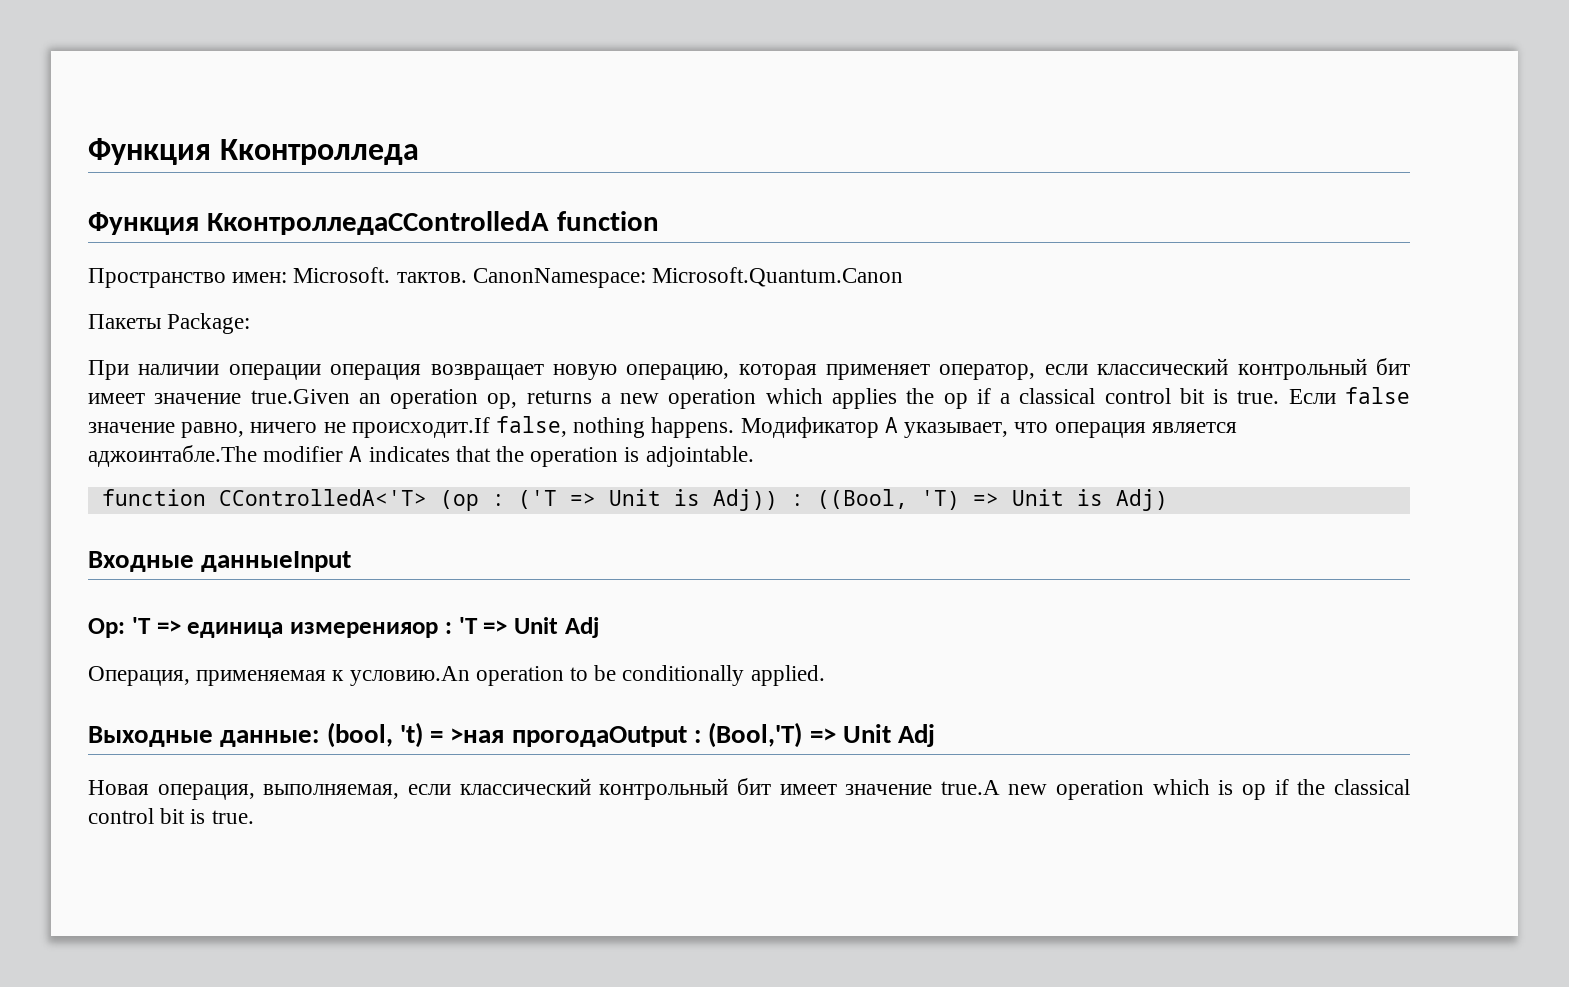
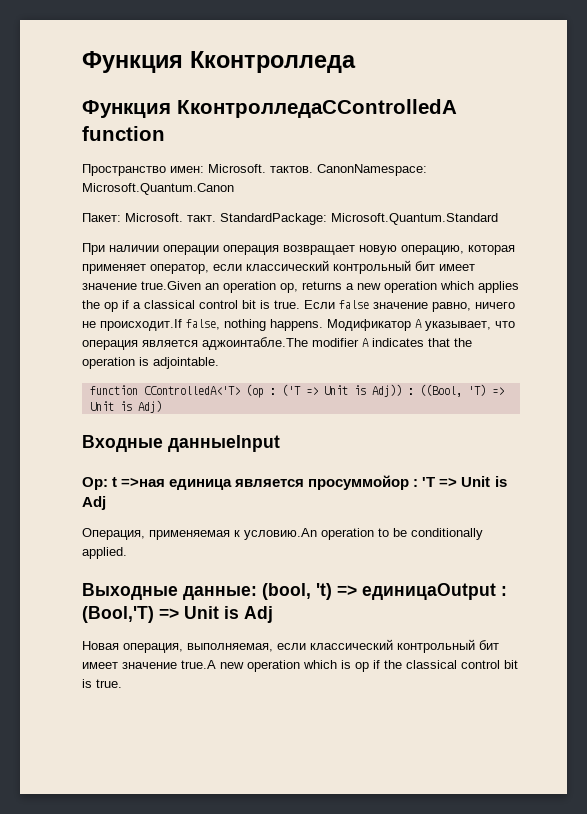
[88,313,251,334] Пакеты Package: -> [82,213,498,225] Пакет: Microsoft. такт. StandardPackage: Microsoft.Quantum.Standard
[131,617,438,638] 'T => единица измеренияop -> [112,475,410,490] t =>ная единица является просуммойop
(558, 625) none -> [494,476,507,487] is
[430,726,687,747] = >ная прогодаOutput -> [337,583,496,600] => единицаOutput
(891, 733) none -> [224,606,239,619] is

